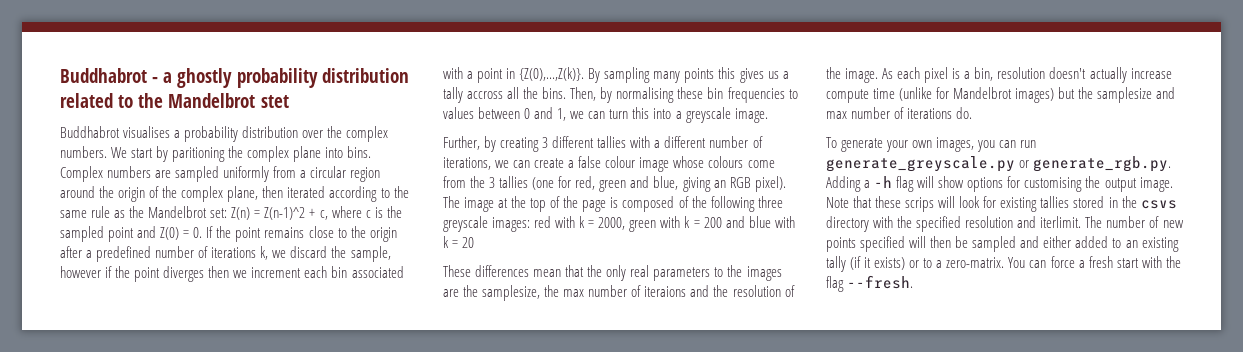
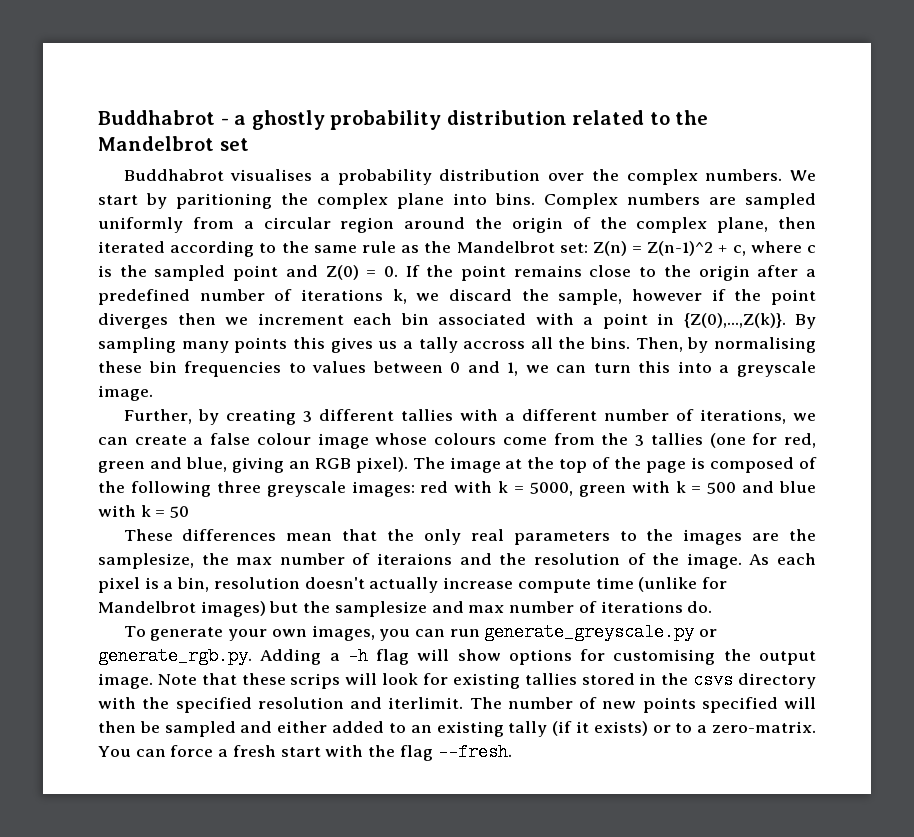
[260,95,289,108] stet -> [219,138,249,151] set
[598,217,626,230] 2000, -> [529,482,573,496] 5000,
[703,217,722,228] 200 -> [707,482,737,494] 500
[462,237,475,248] 20 -> [170,506,190,518] 50

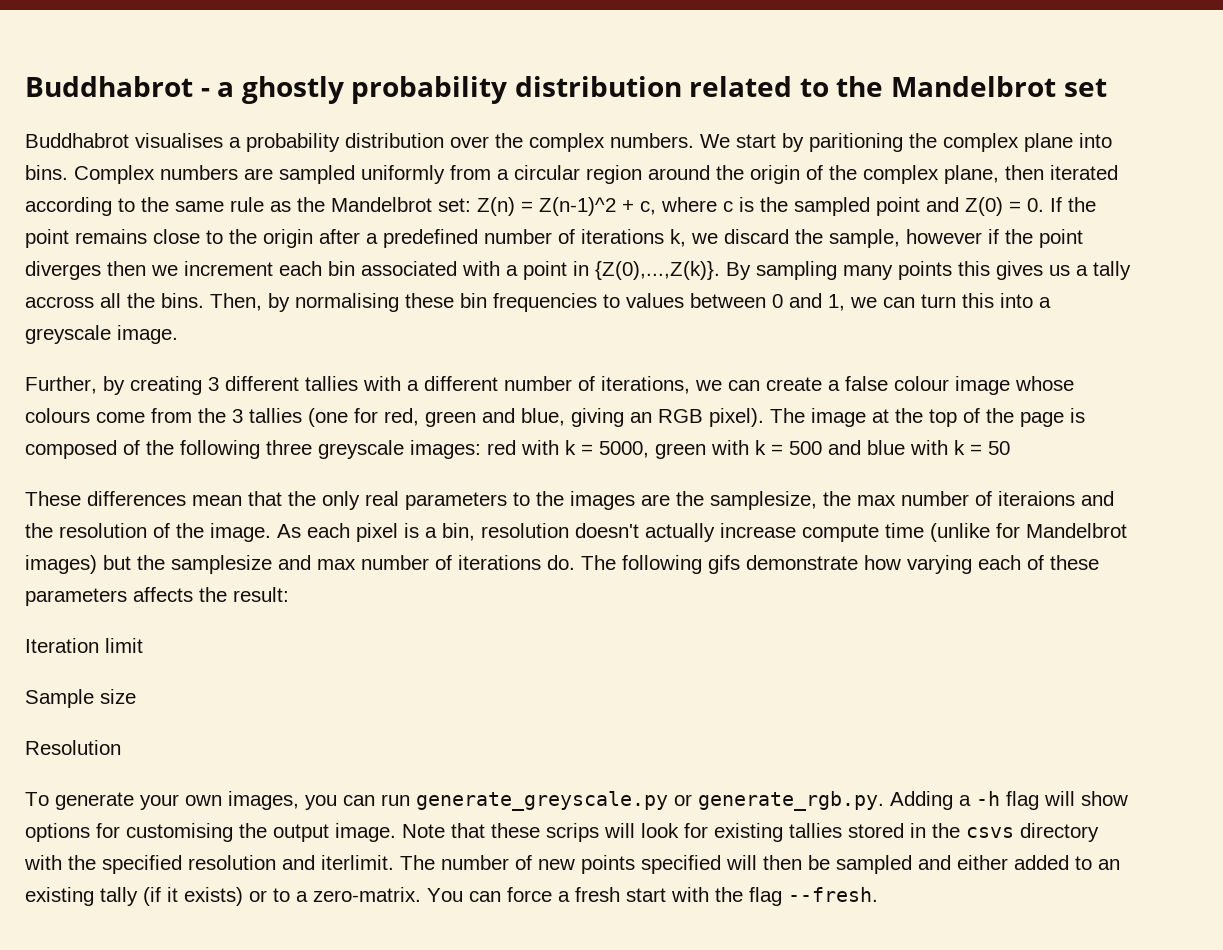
(713, 607) none -> [581,555,1099,574] [25,587,289,606] [25,638,143,653] [25,689,136,708] [25,740,121,755] The following gifs demonstrate how varying each of these parameters affects the result: // Iteration limit // Sample size // Resolution

